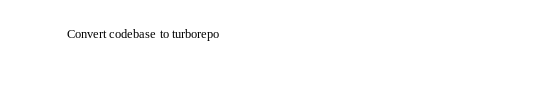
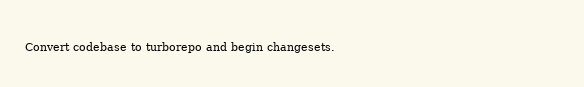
(220, 35) none -> [206,42,335,53] and begin changesets.

